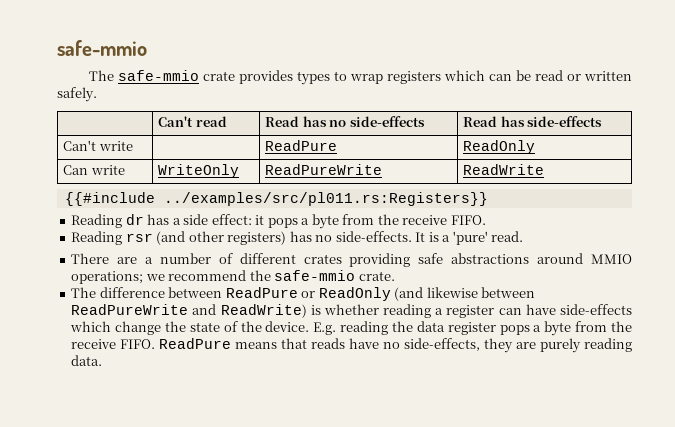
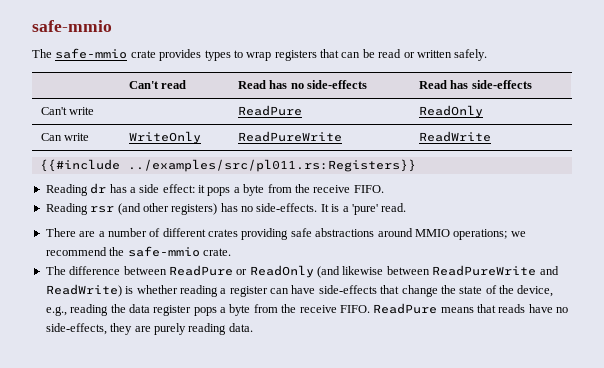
[443,70,485,81] which -> [320,49,339,58] that
[70,321,112,332] which -> [380,285,400,294] that
[265,321,337,335] device. E.g. -> [517,285,554,297] [45,306,67,316] device, e.g.,

